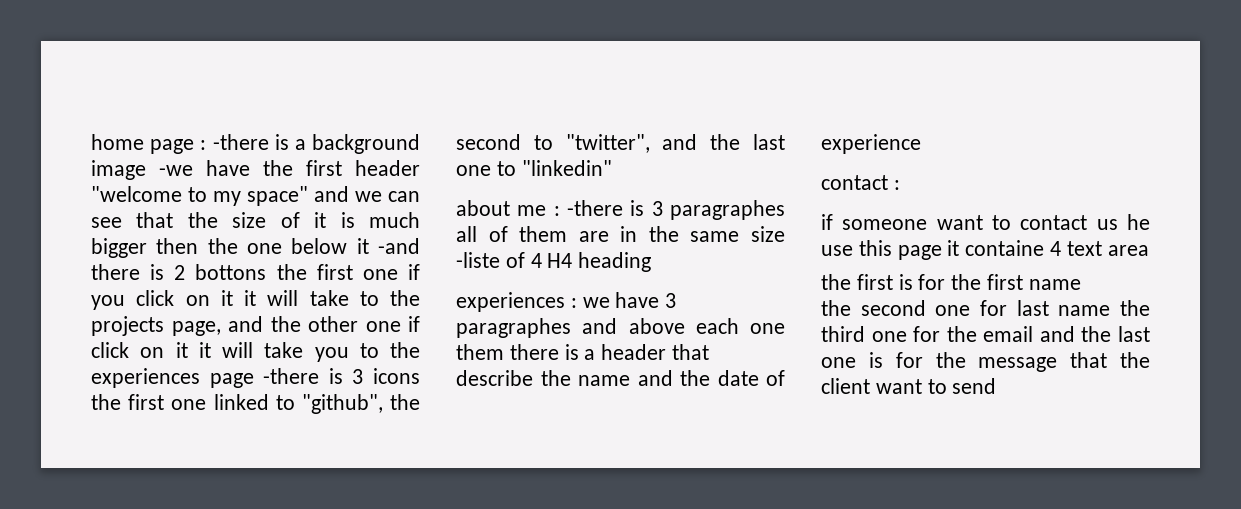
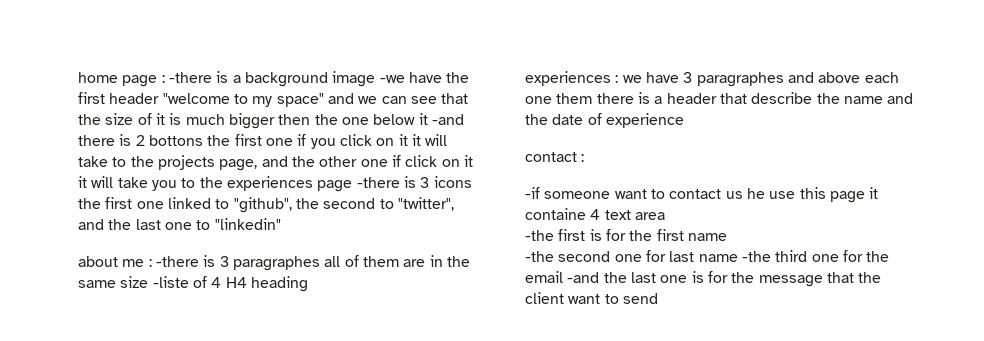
[821,214,833,230] if -> [525,187,540,199] -if
[821,274,851,290] the -> [525,230,554,241] -the
[821,300,851,316] the -> [525,251,554,262] -the
[1120,300,1150,316] the -> [741,251,771,262] -the
[1039,326,1075,342] and -> [567,272,600,283] -and

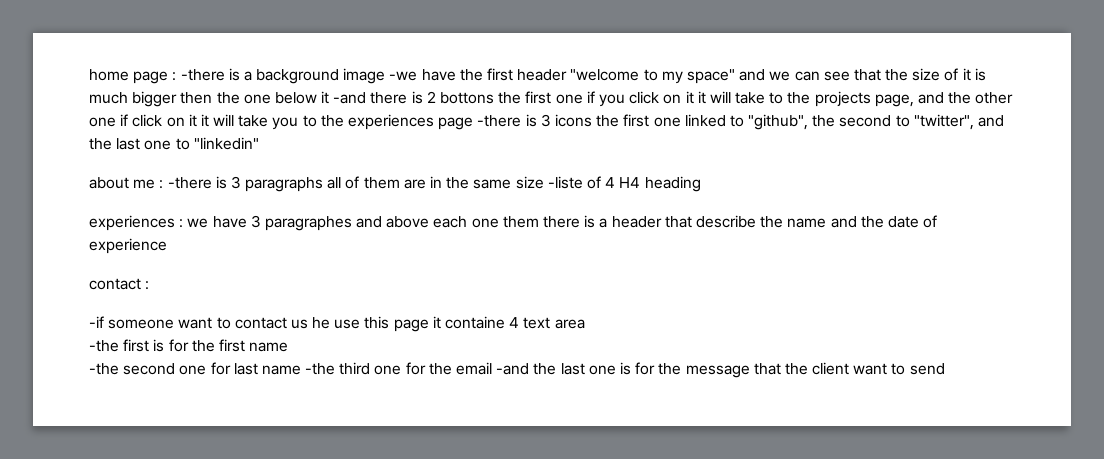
[232,256,320,271] paragraphes -> [245,177,324,192] paragraphs

